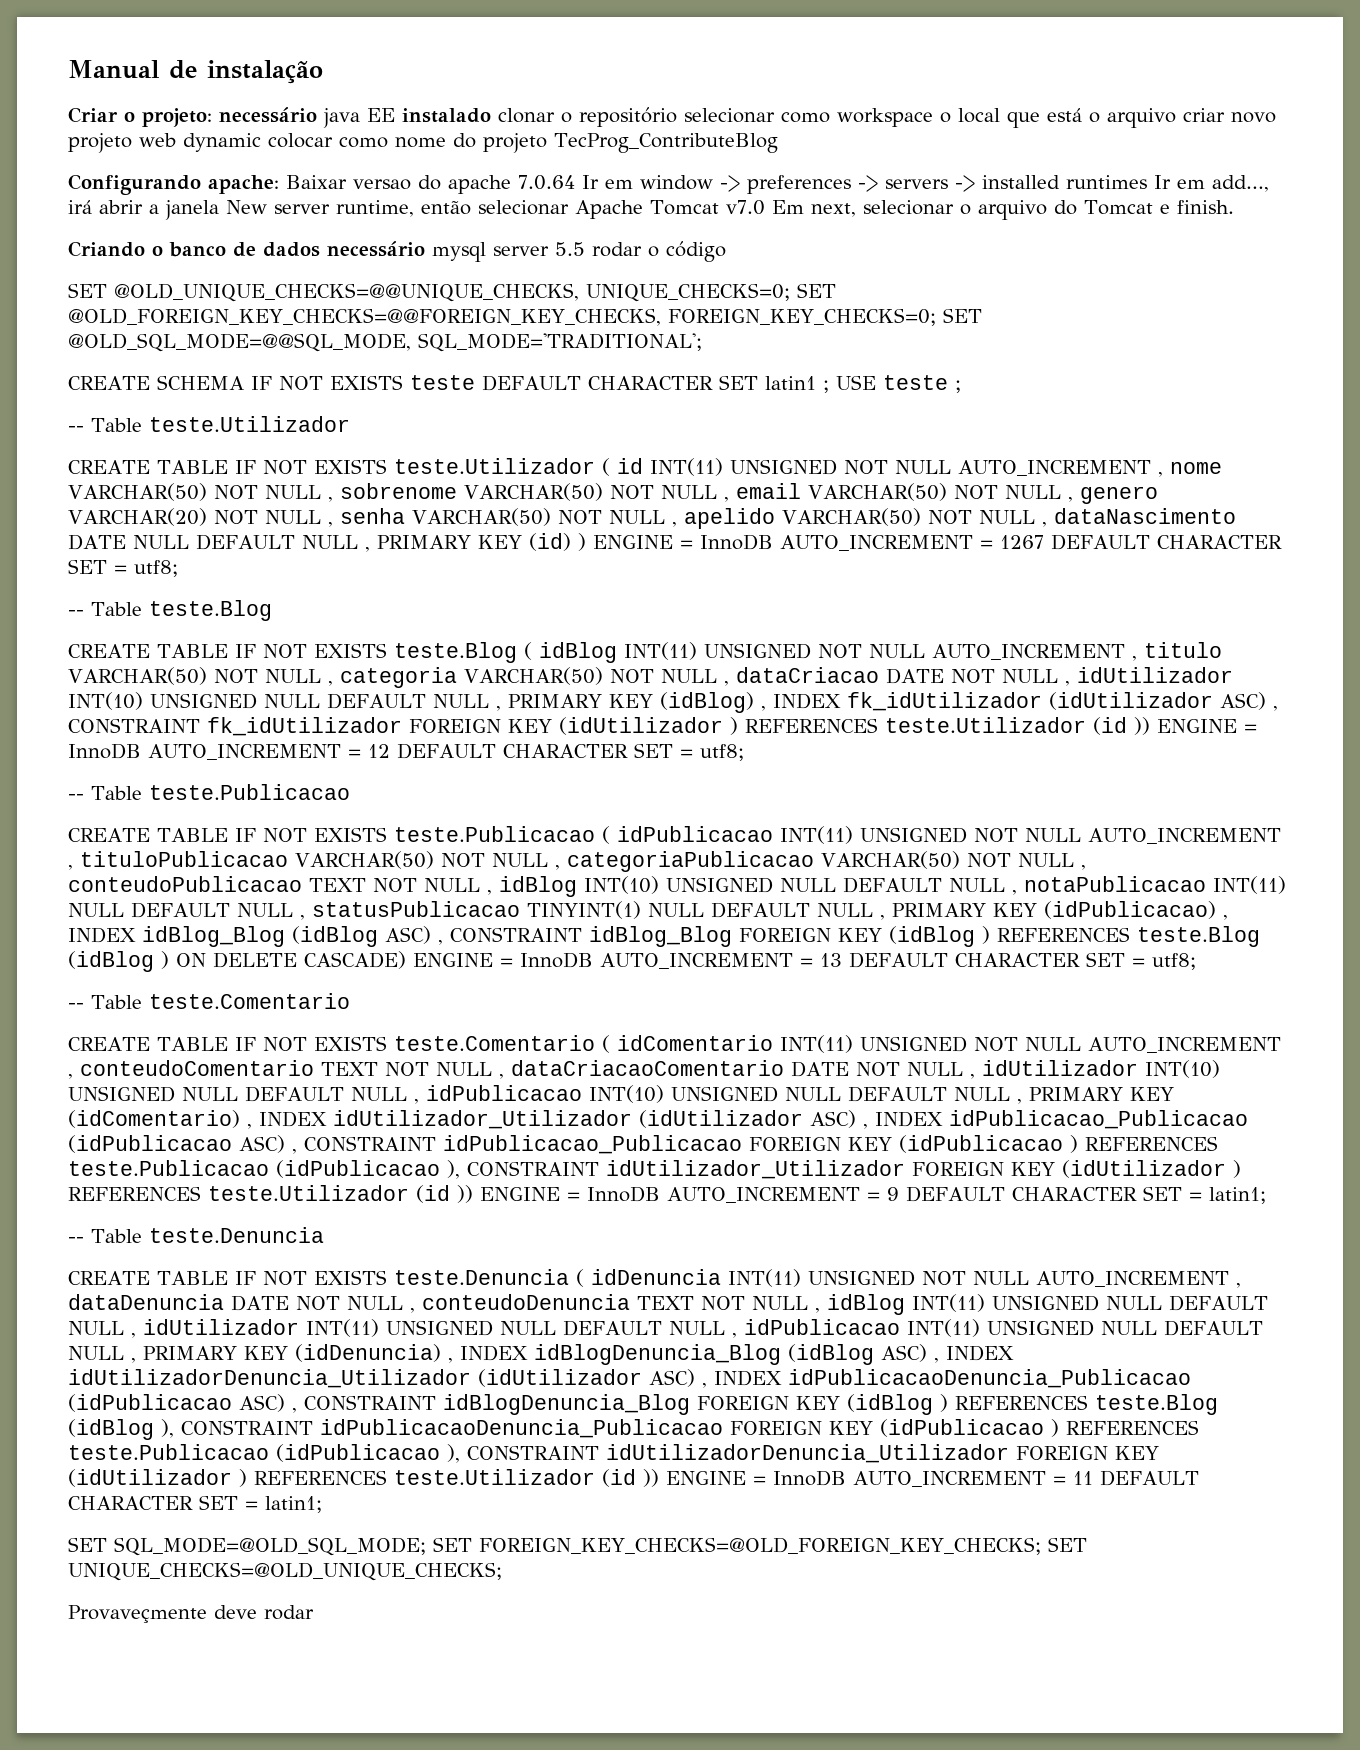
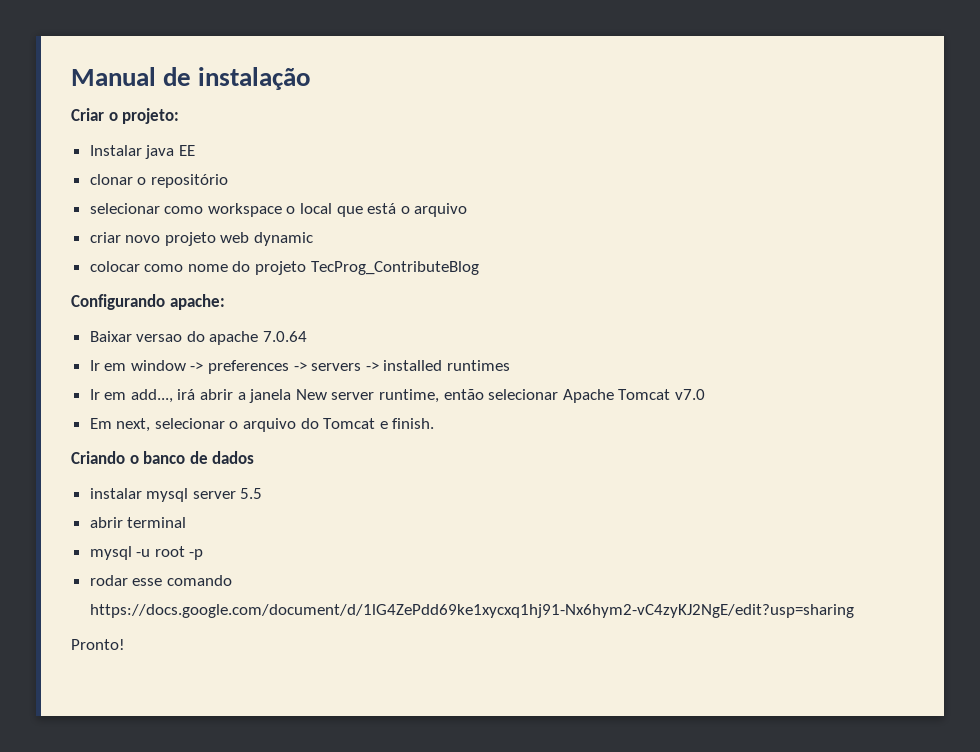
[219,107,317,123] necessário -> [89,145,142,156] // Instalar
[402,108,491,123] instalado -> (195, 150) //
(677, 117) none -> (228, 181) //
(1176, 118) none -> (468, 210) //
(261, 142) none -> (314, 239) //
(279, 184) none -> (225, 302) //
(575, 182) none -> (308, 336) //
(1147, 182) none -> (511, 365) //
(765, 207) none -> (705, 394) //
[327,241,425,257] necessário -> [89,488,142,499] // instalar
[592,241,726,262] [68,283,836,302] [68,308,982,326] [68,333,702,352] [68,375,961,393] [68,416,350,432] [68,458,1222,477] [68,483,1158,504] [68,508,1236,529] [68,533,1282,552] [68,559,178,577] [68,600,272,621] [68,642,1222,663] [68,667,1233,688] [68,692,1278,713] [68,717,1257,736] [68,743,744,761] [68,784,350,800] [68,826,1281,844] [68,851,1086,872] [68,876,1286,897] [68,901,1228,920] [68,926,1260,947] [68,951,1196,972] [68,993,350,1009] [68,1035,1281,1053] [68,1060,1220,1079] [68,1085,1174,1104] [68,1110,1248,1129] [68,1135,1218,1154] [68,1160,1241,1179] [68,1185,1266,1204] [68,1227,324,1243] [68,1269,1241,1288] [68,1294,1268,1315] [68,1319,1263,1338] [68,1344,1014,1365] [68,1369,1191,1388] [68,1394,1218,1415] [68,1419,1199,1440] [68,1444,1159,1463] [68,1469,1199,1487] [68,1495,322,1513] [68,1537,1087,1556] [68,1562,502,1581] [68,1605,314,1623] rodar o código // SET @OLD_UNIQUE_CHECKS=@@UNIQUE_CHECKS, UNIQUE_CHECKS=0; SET @OLD_FOREIGN_KEY_CHECKS=@@FOREIGN_KEY_CHECKS, FOREIGN_KEY_CHECKS=0; SET @OLD_SQL_MODE=@@SQL_MODE, SQL_MODE='TRADITIONAL'; // CREATE SCHEMA IF NOT EXISTS teste DEFAULT CHARACTER SET latin1 ; USE teste ; // -- Table teste.Utilizador // CREATE TABLE IF NOT EXISTS teste.Utilizador ( id INT(11) UNSIGNED NOT NULL AUTO_INCREMENT , nome VARCHAR(50) NOT NULL , sobrenome VARCHAR(50) NOT NULL , email VARCHAR(50) NOT NULL , genero VARCHAR(20) NOT NULL , senha VARCHAR(50) NOT NULL , apelido VARCHAR(50) NOT NULL , dataNascimento DATE NULL DEFAULT NULL , PRIMARY KEY (id) ) ENGINE = InnoDB AUTO_INCREMENT = 1267 DEFAULT CHARACTER SET = utf8; // -- Table teste.Blog // CREATE TABLE IF NOT EXISTS teste.Blog ( idBlog INT(11) UNSIGNED NOT NULL AUTO_INCREMENT , titulo VARCHAR(50) NOT NULL , categoria VARCHAR(50) NOT NULL , dataCriacao DATE NOT NULL , idUtilizador INT(10) UNSIGNED NULL DEFAULT NULL , PRIMARY KEY (idBlog) , INDEX fk_idUtilizador (idUtilizador ASC) , CONSTRAINT fk_idUtilizador FOREIGN KEY (idUtilizador ) REFERENCES teste.Utilizador (id )) ENGINE = InnoDB AUTO_INCREMENT = 12 DEFAULT CHARACTER SET = utf8; // -- Table teste.Publicacao // CREATE TABLE IF NOT EXISTS teste.Publicacao ( idPublicacao INT(11) UNSIGNED NOT NULL AUTO_INCREMENT , tituloPublicacao VARCHAR(50) NOT NULL , categoriaPublicacao VARCHAR(50) NOT NULL , conteudoPublicacao TEXT NOT NULL , idBlog INT(10) UNSIGNED NULL DEFAULT NULL , notaPublicacao INT(11) NULL DEFAULT NULL , statusPublicacao TINYINT(1) NULL DEFAULT NULL , PRIMARY KEY (idPublicacao) , INDEX idBlog_Blog (idBlog ASC) , CONSTRAINT idBlog_Blog FOREIGN KEY (idBlog ) REFERENCES teste.Blog (idBlog ) ON DELETE CASCADE) ENGINE = InnoDB AUTO_INCREMENT = 13 DEFAULT CHARACTER SET = utf8; // -- Table teste.Comentario // CREATE TABLE IF NOT EXISTS teste.Comentario ( idComentario INT(11) UNSIGNED NOT NULL AUTO_INCREMENT , conteudoComentario TEXT NOT NULL , dataCriacaoComentario DATE NOT NULL , idUtilizador INT(10) UNSIGNED NULL DEFAULT NULL , idPublicacao INT(10) UNSIGNED NULL DEFAULT NULL , PRIMARY KEY (idComentario) , INDEX idUtilizador_Utilizador (idUtilizador ASC) , INDEX idPublicacao_Publicacao (idPublicacao ASC) , CONSTRAINT idPublicacao_Publicacao FOREIGN KEY (idPublicacao ) REFERENCES teste.Publicacao (idPublicacao ), CONSTRAINT idUtilizador_Utilizador FOREIGN KEY (idUtilizador ) REFERENCES teste.Utilizador (id )) ENGINE = InnoDB AUTO_INCREMENT = 9 DEFAULT CHARACTER SET = latin1; // -- Table teste.Denuncia // CREATE TABLE IF NOT EXISTS teste.Denuncia ( idDenuncia INT(11) UNSIGNED NOT NULL AUTO_INCREMENT , dataDenuncia DATE NOT NULL , conteudoDenuncia TEXT NOT NULL , idBlog INT(11) UNSIGNED NULL DEFAULT NULL , idUtilizador INT(11) UNSIGNED NULL DEFAULT NULL , idPublicacao INT(11) UNSIGNED NULL DEFAULT NULL , PRIMARY KEY (idDenuncia) , INDEX idBlogDenuncia_Blog (idBlog ASC) , INDEX idUtilizadorDenuncia_Utilizador (idUtilizador ASC) , INDEX idPublicacaoDenuncia_Publicacao (idPublicacao ASC) , CONSTRAINT idBlogDenuncia_Blog FOREIGN KEY (idBlog ) REFERENCES teste.Blog (idBlog ), CONSTRAINT idPublicacaoDenuncia_Publicacao FOREIGN KEY (idPublicacao ) REFERENCES teste.Publicacao (idPublicacao ), CONSTRAINT idUtilizadorDenuncia_Utilizador FOREIGN KEY (idUtilizador ) REFERENCES teste.Utilizador (id )) ENGINE = InnoDB AUTO_INCREMENT = 11 DEFAULT CHARACTER SET = latin1; // SET SQL_MODE=@OLD_SQL_MODE; SET FOREIGN_KEY_CHECKS=@OLD_FOREIGN_KEY_CHECKS; SET UNIQUE_CHECKS=@OLD_UNIQUE_CHECKS; // Provaveçmente deve rodar -> [89,517,187,528] [89,546,204,560] [89,575,232,586] [89,604,854,618] [71,639,125,650] // abrir terminal // mysql -u root -p // rodar esse comando https://docs.google.com/document/d/1lG4ZePdd69ke1xycxq1hj91-Nx6hym2-vC4zyKJ2NgE/edit?usp=sharing // Pronto!

